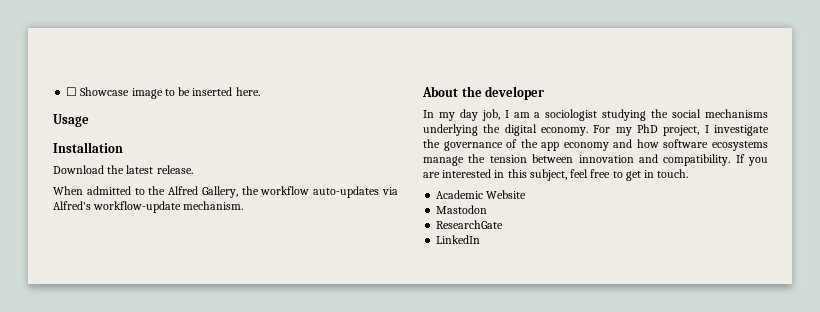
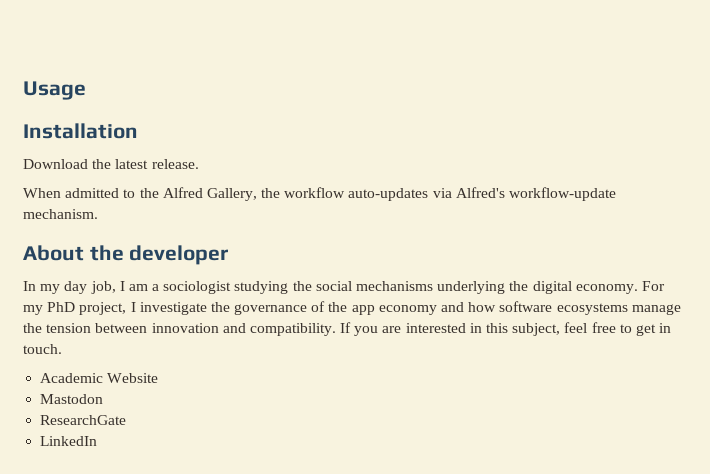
[66,87,260,99] ☐ Showcase image to be inserted here. // -> (23, 90) none

